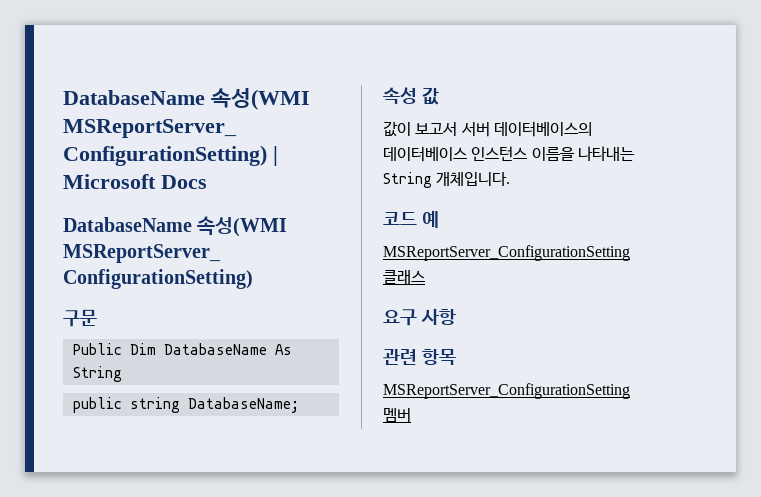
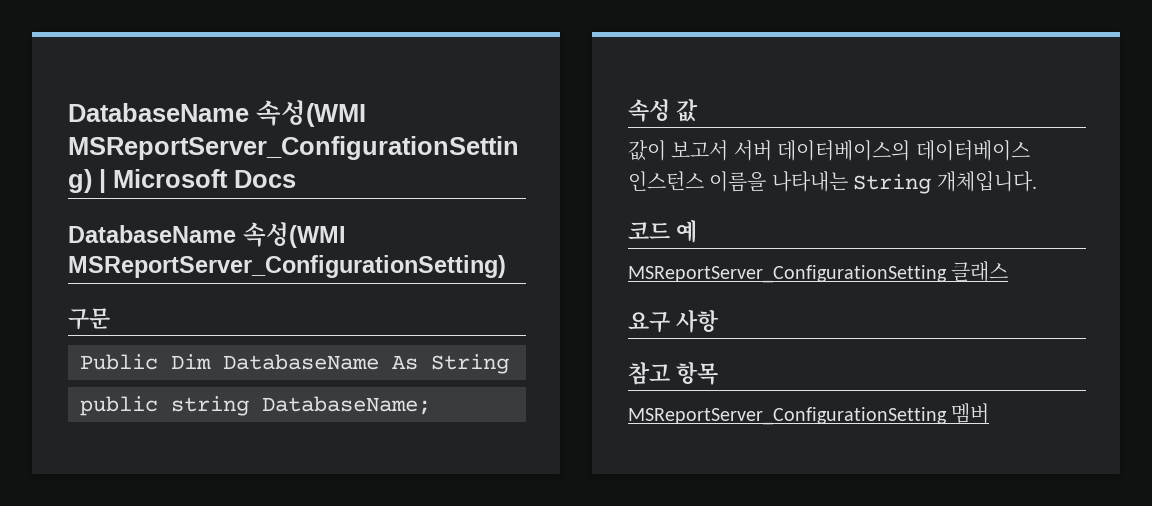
[383,349,417,365] 관련 -> [628,362,670,385] 참고

